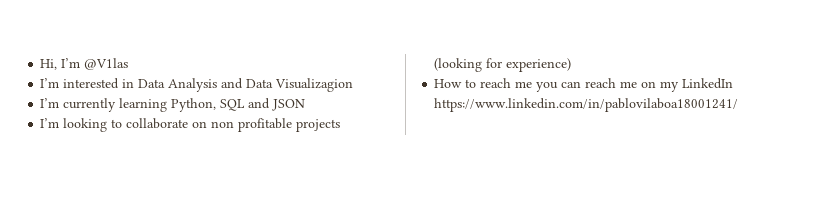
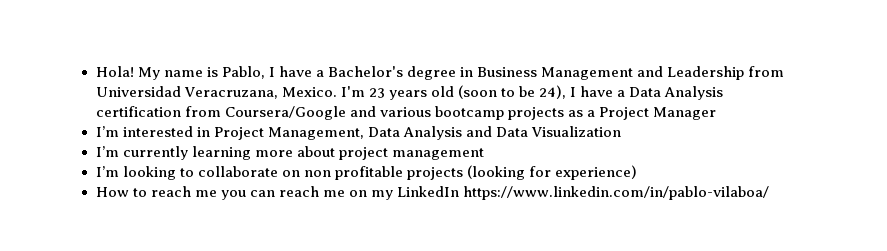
[40,58,129,70] Hi, I’m @V1las -> [95,66,785,80] [95,85,724,100] [95,106,716,120] Hola! My name is Pablo, I have a Bachelor's degree in Business Management and Leadership from Universidad Veracruzana, Mexico. I'm 23 years old (soon to be 24), I have a Data Analysis certification from Coursera/Google and various bootcamp projects as a Project Manager
(135, 83) none -> [213,127,364,140] Project Management,
[275,78,354,92] Visualizagion -> [530,126,621,137] Visualization
[171,98,306,112] Python, SQL and JSON -> [254,146,484,160] more about project management
[434,98,739,112] https://www.linkedin.com/in/pablovilaboa18001241/ -> [463,186,770,200] https://www.linkedin.com/in/pablo-vilaboa/

